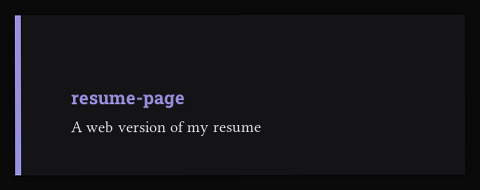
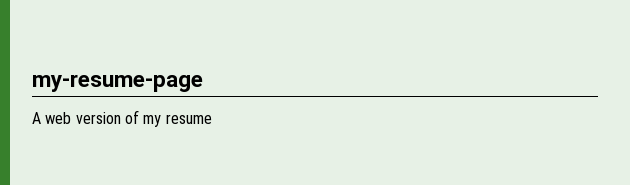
[70,94,186,109] resume-page -> [32,74,203,92] my-resume-page

